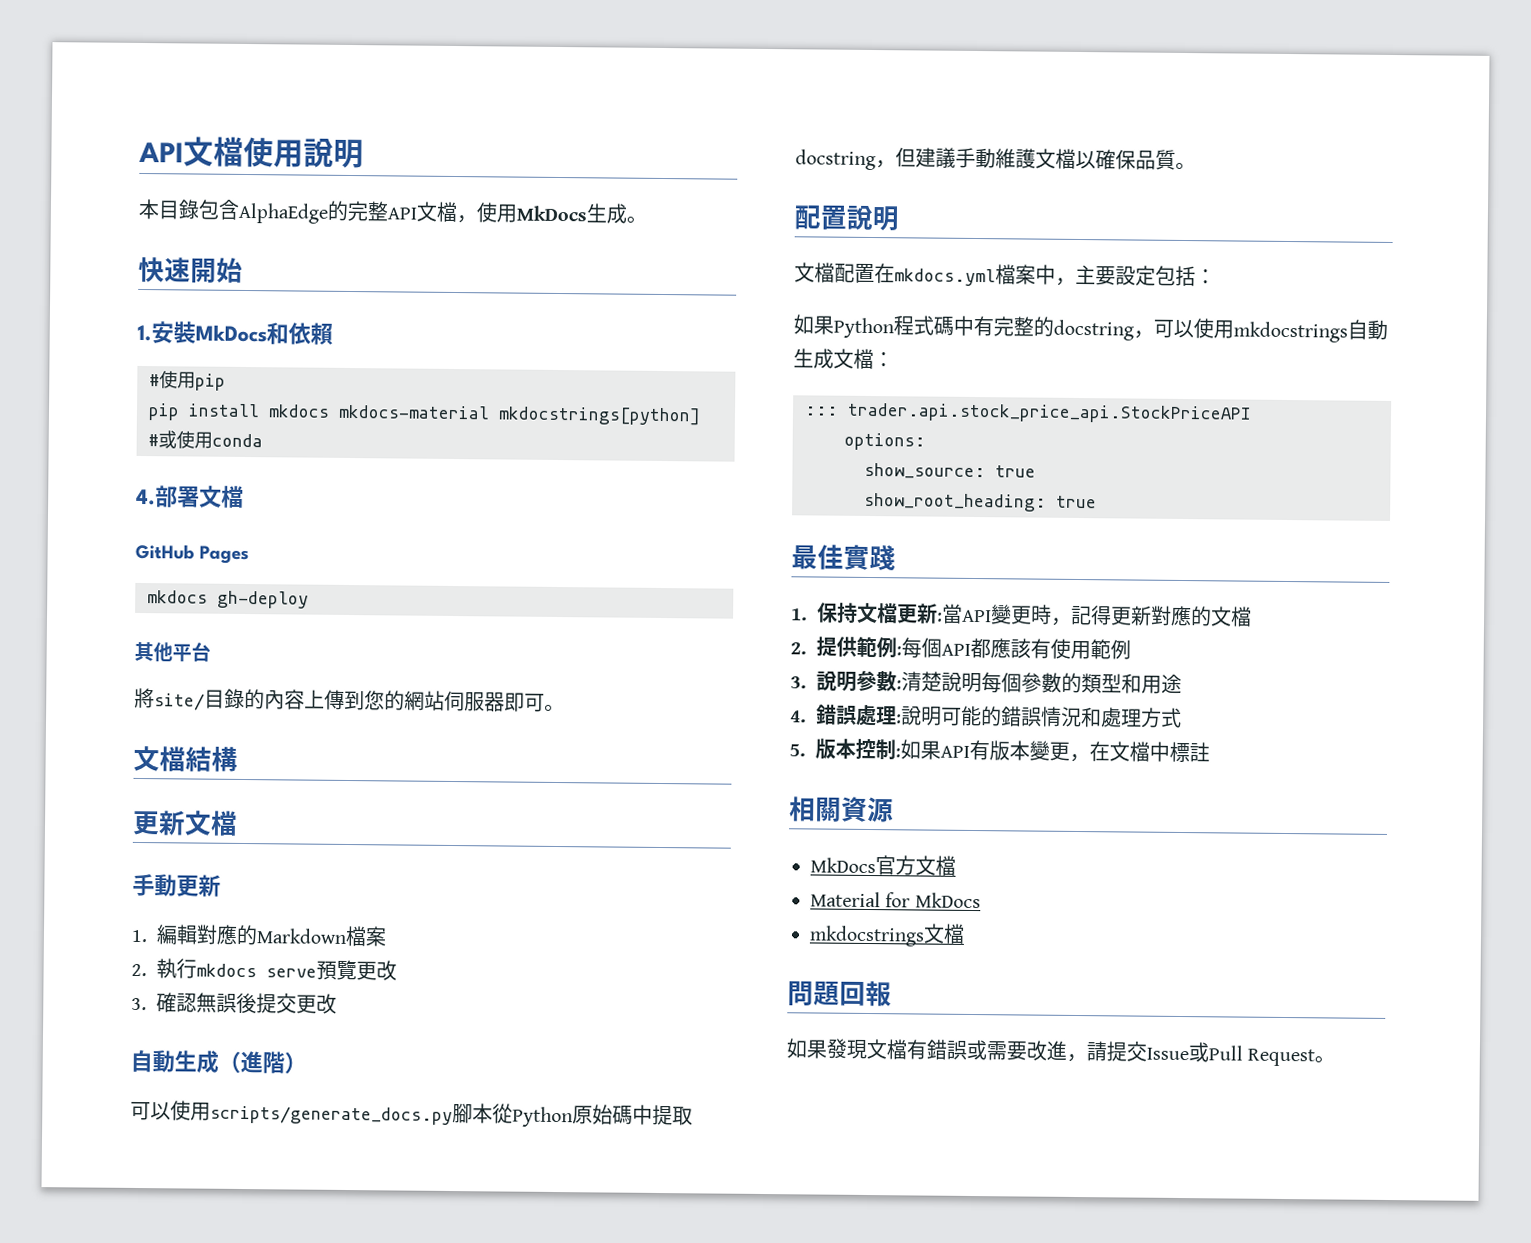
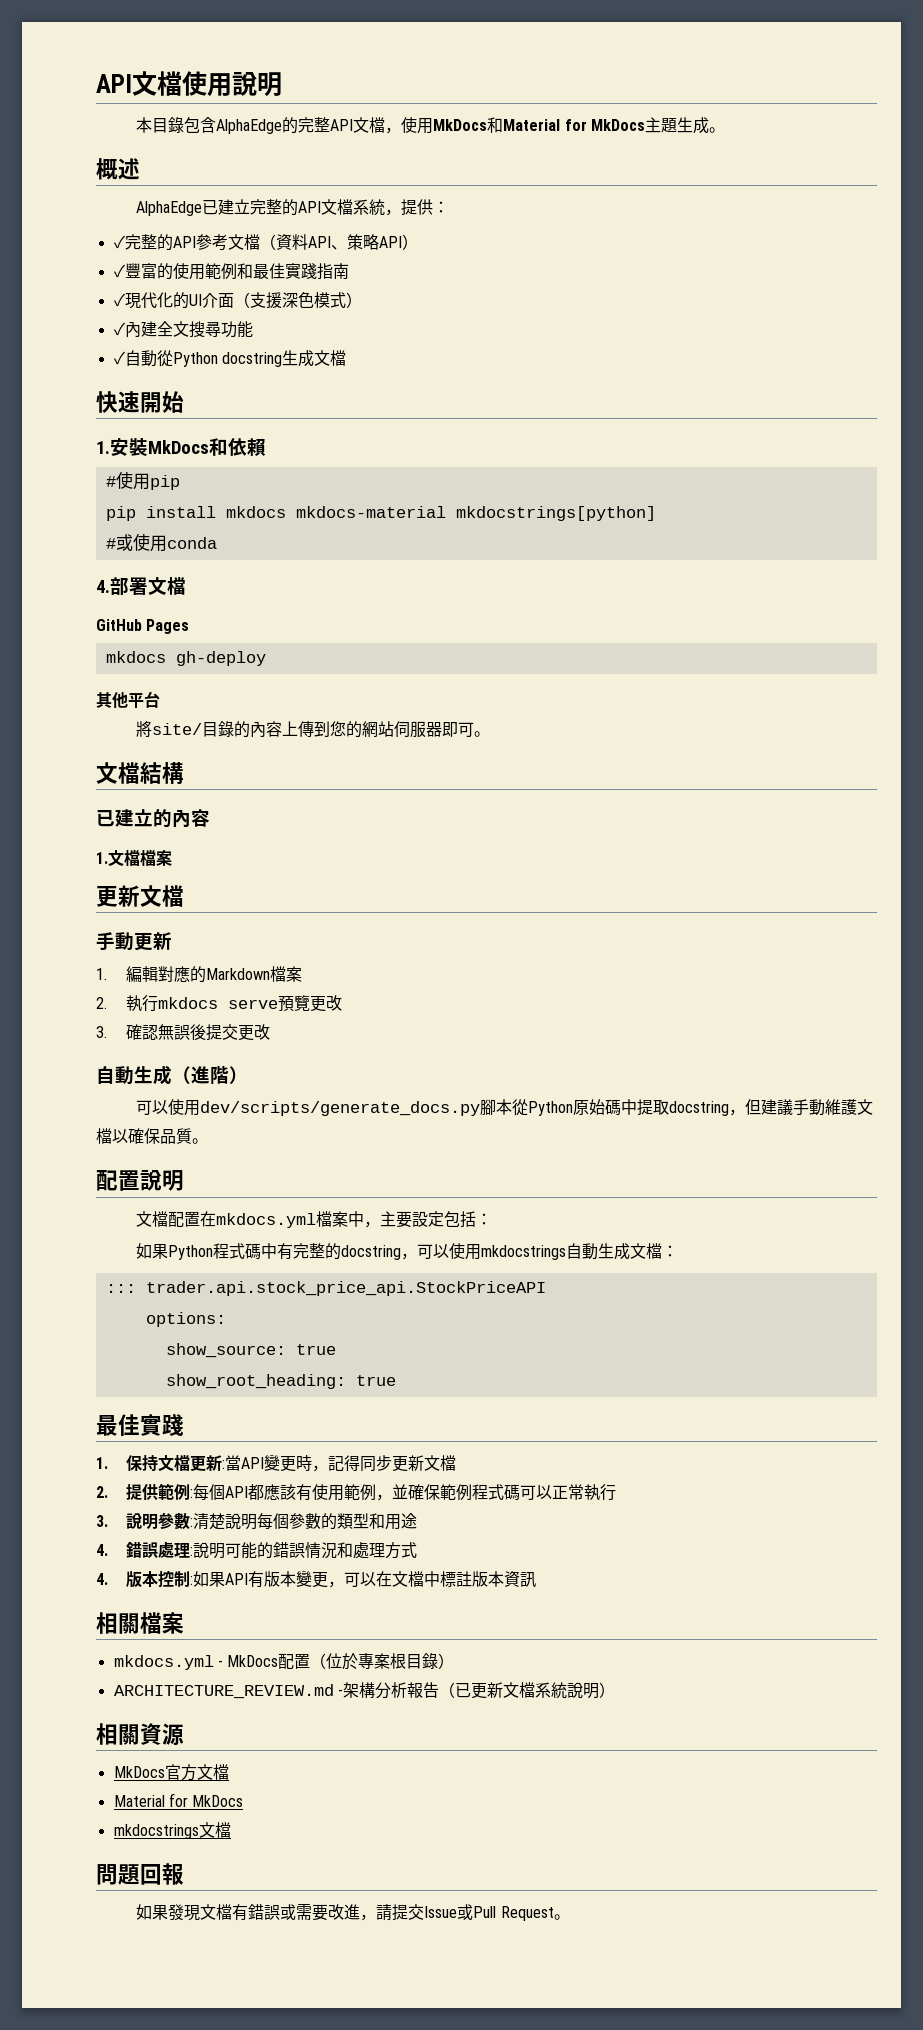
[586,203,647,224] 生成。 -> [487,117,725,134] [96,158,140,180] [136,199,450,216] [113,234,418,251] [113,263,349,280] [113,292,362,309] [113,321,253,338] [113,350,346,367] 和Material for MkDocs主題生成。 // 概述 // AlphaEdge已建立完整的API文檔系統，提供： // ✓完整的API參考文檔（資料API、策略API） // ✓豐富的使用範例和最佳實踐指南 // ✓現代化的UI介面（支援深色模式） // ✓內建全文搜尋功能 // ✓自動從Python docstring生成文檔
(238, 759) none -> [96,809,210,828] [96,849,172,867] // 已建立的內容 // 1.文檔檔案
[210,1105,453,1126] scripts/generate_docs.py -> [200,1101,481,1116] dev/scripts/generate_docs.py
[1110,605,1212,627] 更新對應的 -> [360,1455,425,1472] 同步更新
(1131, 649) none -> [376,1484,617,1501] ，並確保範例程式碼可以正常執行
[789,744,806,757] 5. -> [96,1573,108,1585] 4.
(1090, 758) none -> [344,1572,377,1587] 可以
(1210, 752) none -> [472,1571,537,1588] [96,1612,184,1634] [113,1653,455,1670] [113,1682,615,1699] 版本資訊 // 相關檔案 // mkdocs.yml - MkDocs配置（位於專案根目錄） // ARCHITECTURE_REVIEW.md -架構分析報告（已更新文檔系統說明）

